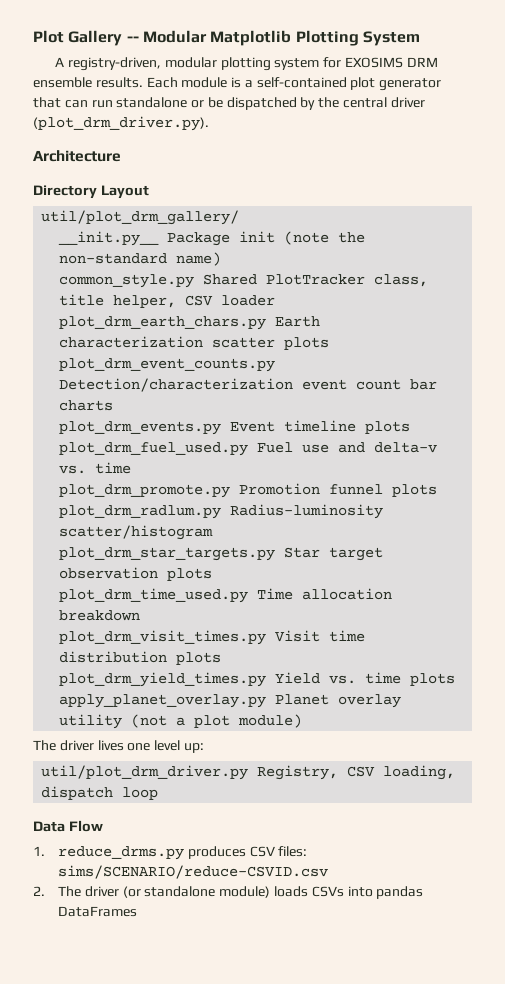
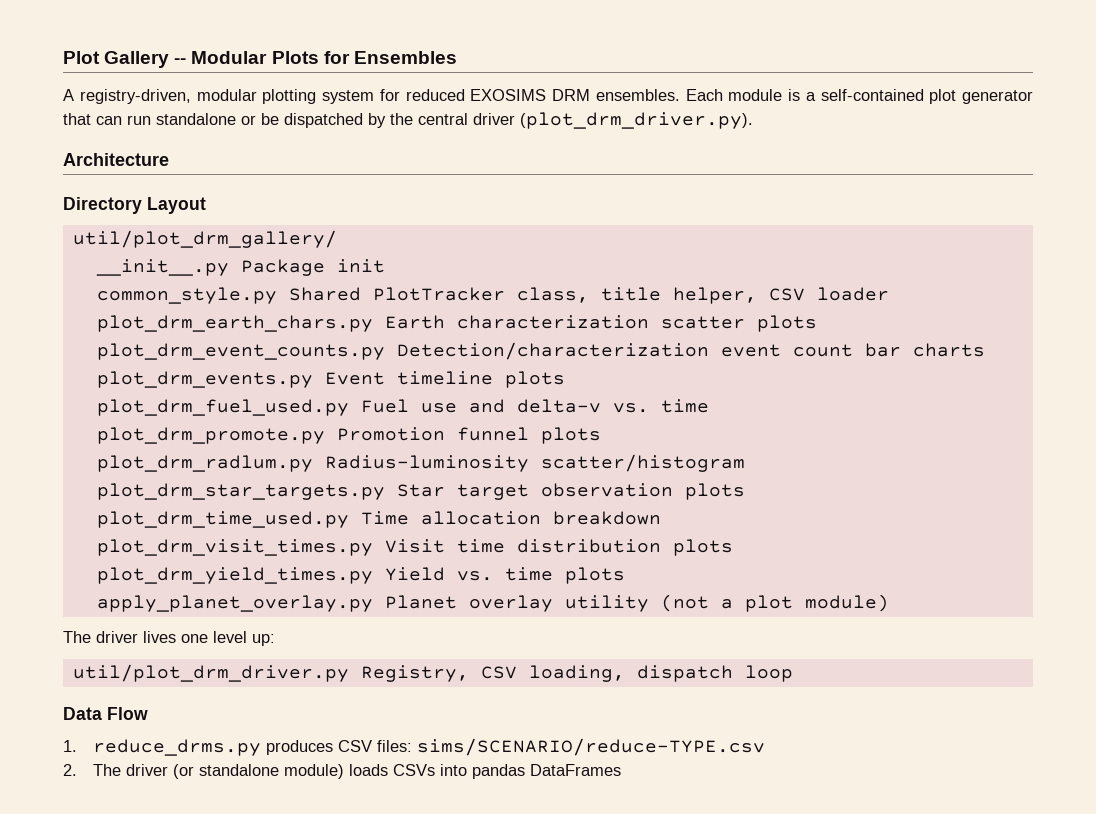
[210,30,420,46] Matplotlib Plotting System -> [271,51,457,64] Plots for Ensembles
(342, 62) none -> [405,89,465,101] reduced
[33,77,143,88] ensemble results. -> [595,89,680,101] ensembles.
[58,231,160,246] __init.py__ -> [95,259,229,276] __init__.py
[284,231,366,245] [59,252,222,266] (note the non-standard name) -> (385, 266) none
[58,865,329,879] sims/SCENARIO/reduce-CSVID.csv -> [417,738,766,756] sims/SCENARIO/reduce-TYPE.csv

